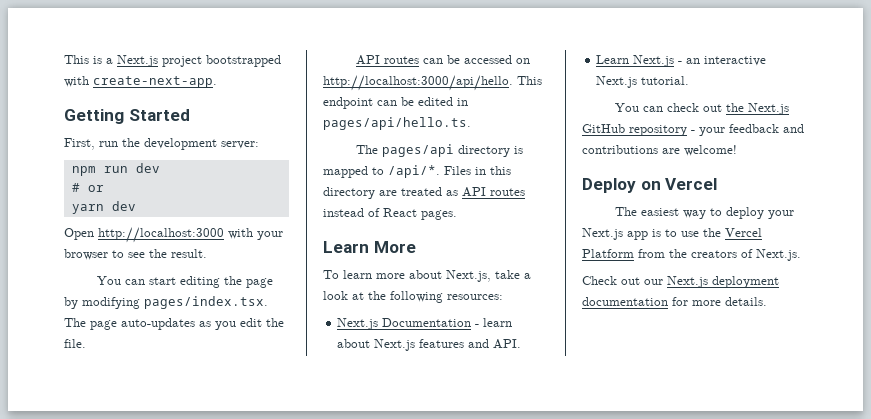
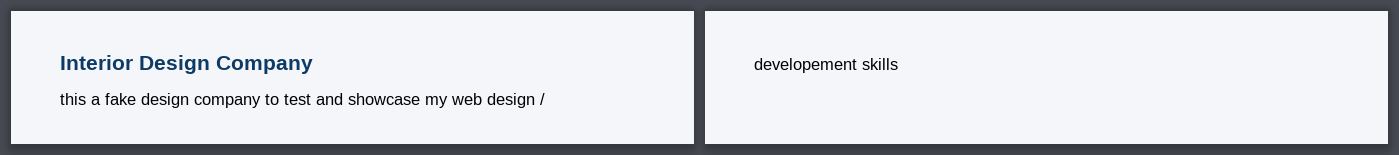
[64,55,281,67] [64,76,217,88] [64,109,190,124] [64,138,259,150] [71,163,160,176] [71,183,104,192] [71,201,136,214] [64,227,283,243] [64,249,207,260] [97,276,274,288] [64,296,268,309] [64,318,284,330] [64,339,86,348] [356,55,531,65] [323,75,542,91] [323,97,468,109] [323,117,471,130] [356,144,524,157] [323,165,511,178] [323,187,525,199] [323,208,457,220] [323,241,416,253] [323,270,531,282] [323,291,503,303] [337,318,513,330] [337,339,522,351] [596,55,767,67] [596,76,690,88] [615,103,790,115] [582,124,804,136] [582,145,737,156] [582,178,718,193] [615,207,795,219] [582,228,762,240] [582,249,801,261] [582,276,779,288] [582,297,767,306] This is a Next.js project bootstrapped with create-next-app. // Getting Started // First, run the development server: // npm run dev // # or // yarn dev // Open http://localhost:3000 with your browser to see the result. // You can start editing the page by modifying pages/index.tsx. The page auto-updates as you edit the file. // API routes can be accessed on http://localhost:3000/api/hello. This endpoint can be edited in pages/api/hello.ts. // The pages/api directory is mapped to /api/*. Files in this directory are treated as API routes instead of React pages. // Learn More // To learn more about Next.js, take a look at the following resources: // Next.js Documentation - learn about Next.js features and API. // Learn Next.js - an interactive Next.js tutorial. // You can check out the Next.js GitHub repository - your feedback and contributions are welcome! // Deploy on Vercel // The easiest way to deploy your Next.js app is to use the Vercel Platform from the creators of Next.js. // Check out our Next.js deployment documentation for more details. -> [60,55,313,74] [60,93,545,108] [754,58,898,73] Interior Design Company // this a fake design company to test and showcase my web design / developement skills

